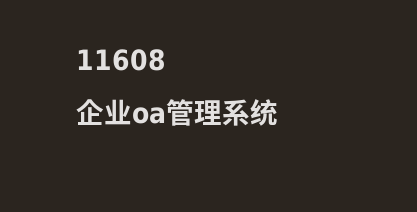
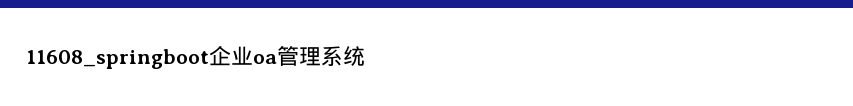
[76,49,166,71] 11608 // -> [26,49,209,69] 11608_springboot

